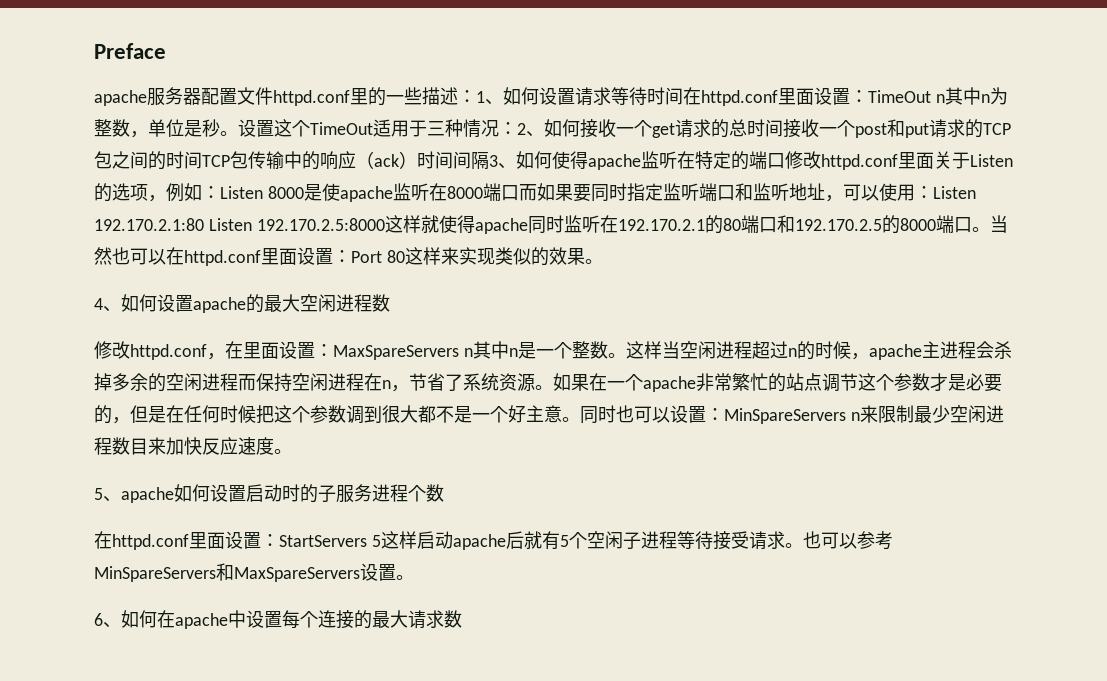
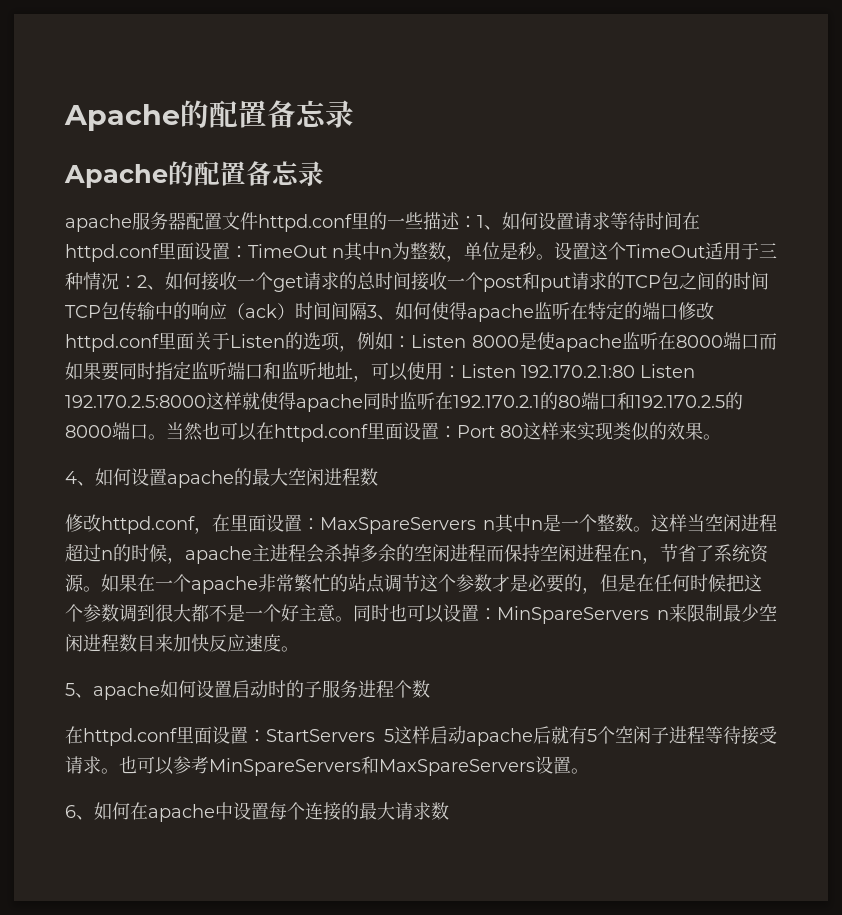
[94,43,166,59] Preface -> [64,100,354,131] [64,161,324,188] Apache的配置备忘录 // Apache的配置备忘录

